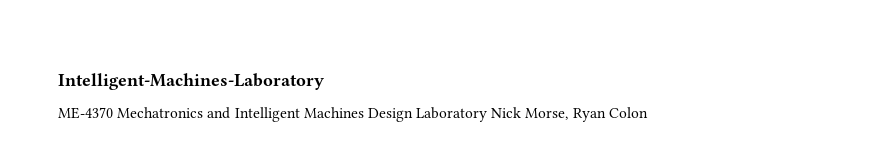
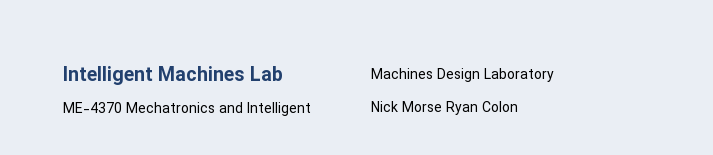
[58,73,324,90] Intelligent-Machines-Laboratory -> [63,66,283,85] Intelligent Machines Lab
[491,107,569,120] Nick Morse, -> [371,101,442,112] // Nick Morse

